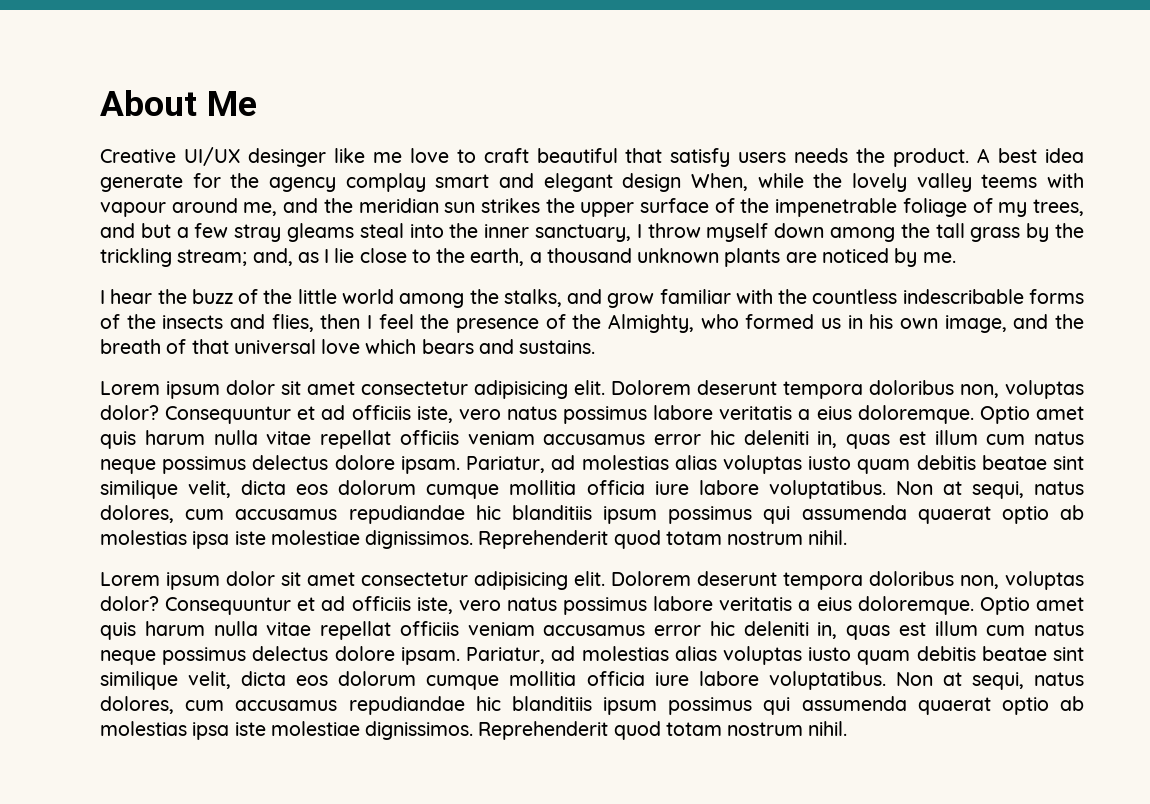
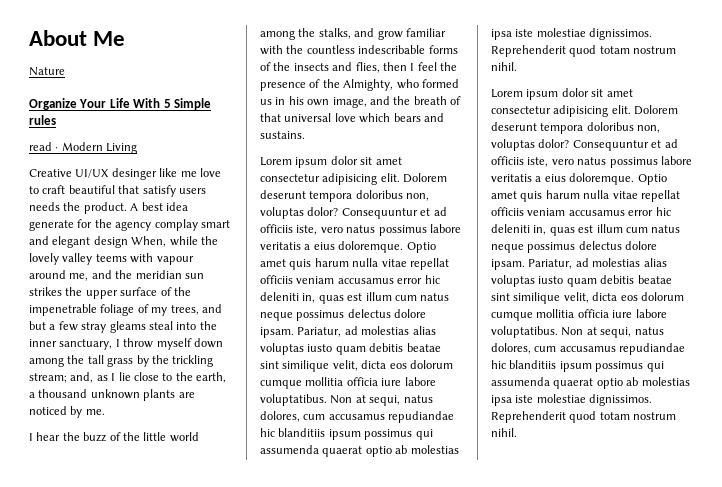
(257, 103) none -> [29,67,65,76] [29,98,211,110] [29,115,56,125] [29,142,138,154] // Nature // Organize Your Life With 5 Simple rules // read · Modern Living

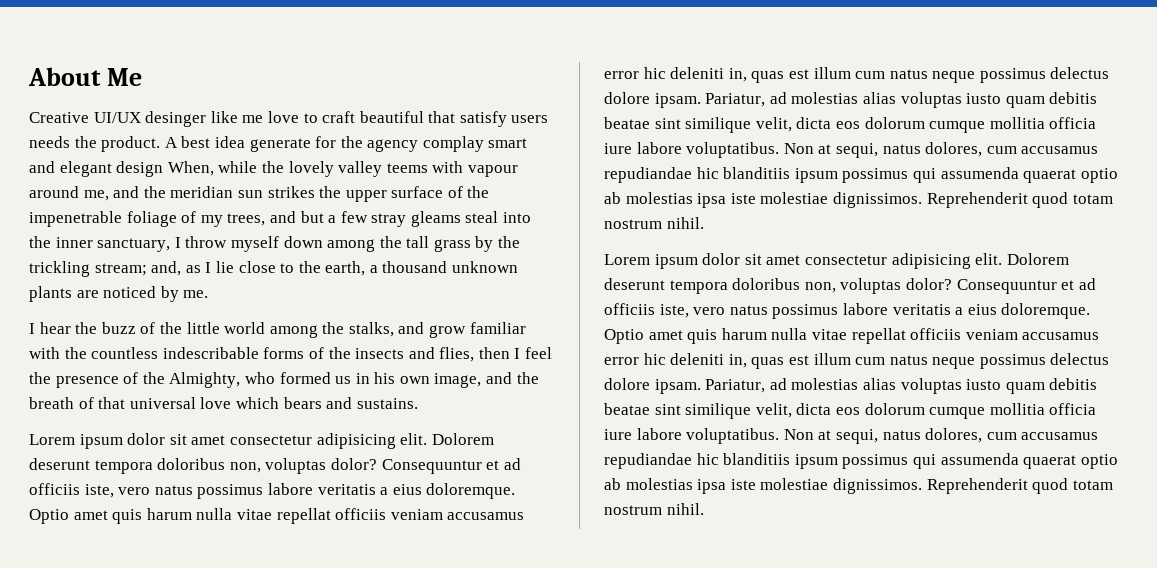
[29,67,65,76] [29,98,211,110] [29,115,56,125] [29,142,138,154] // Nature // Organize Your Life With 5 Simple rules // read · Modern Living -> (142, 77) none

